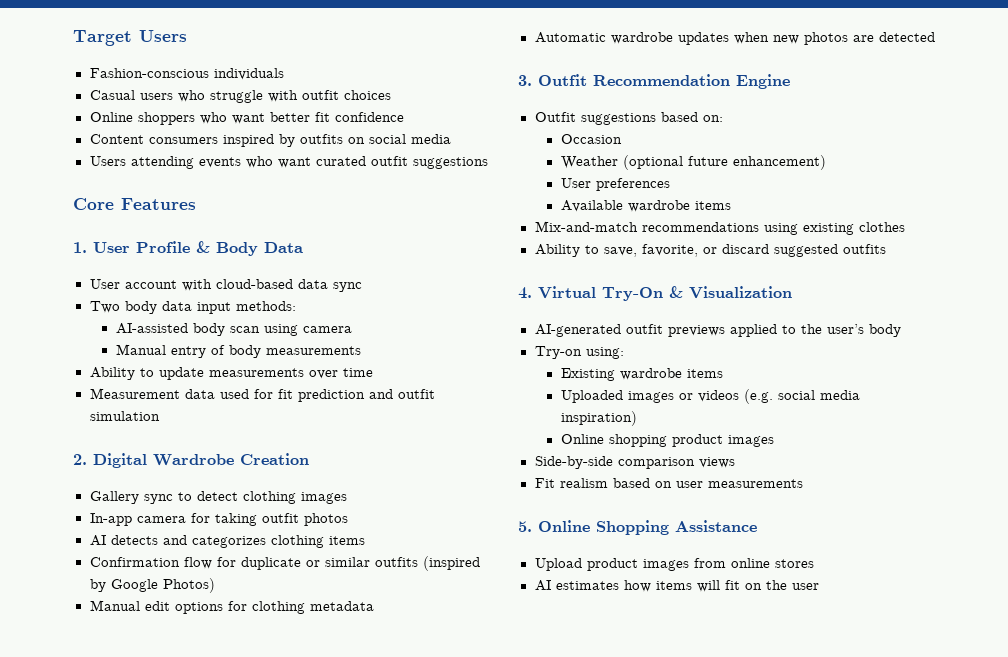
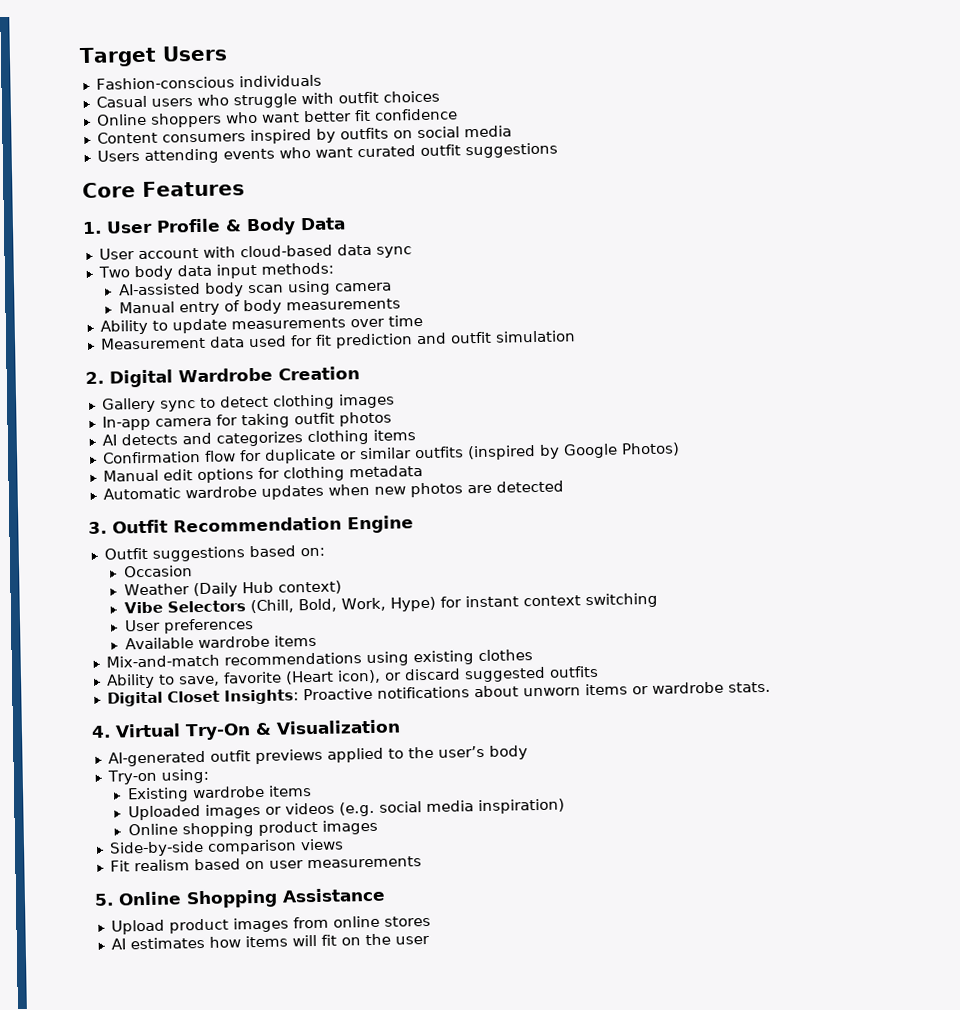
[622,155,826,170] (optional future enhancement) -> [192,580,342,598] [123,592,658,614] (Daily Hub context) // Vibe Selectors (Chill, Bold, Work, Hype) for instant context switching
[641,244,698,257] favorite, -> [222,669,381,685] favorite (Heart icon),
(886, 249) none -> [106,681,771,707] // Digital Closet Insights: Proactive notifications about unworn items or wardrobe stats.

